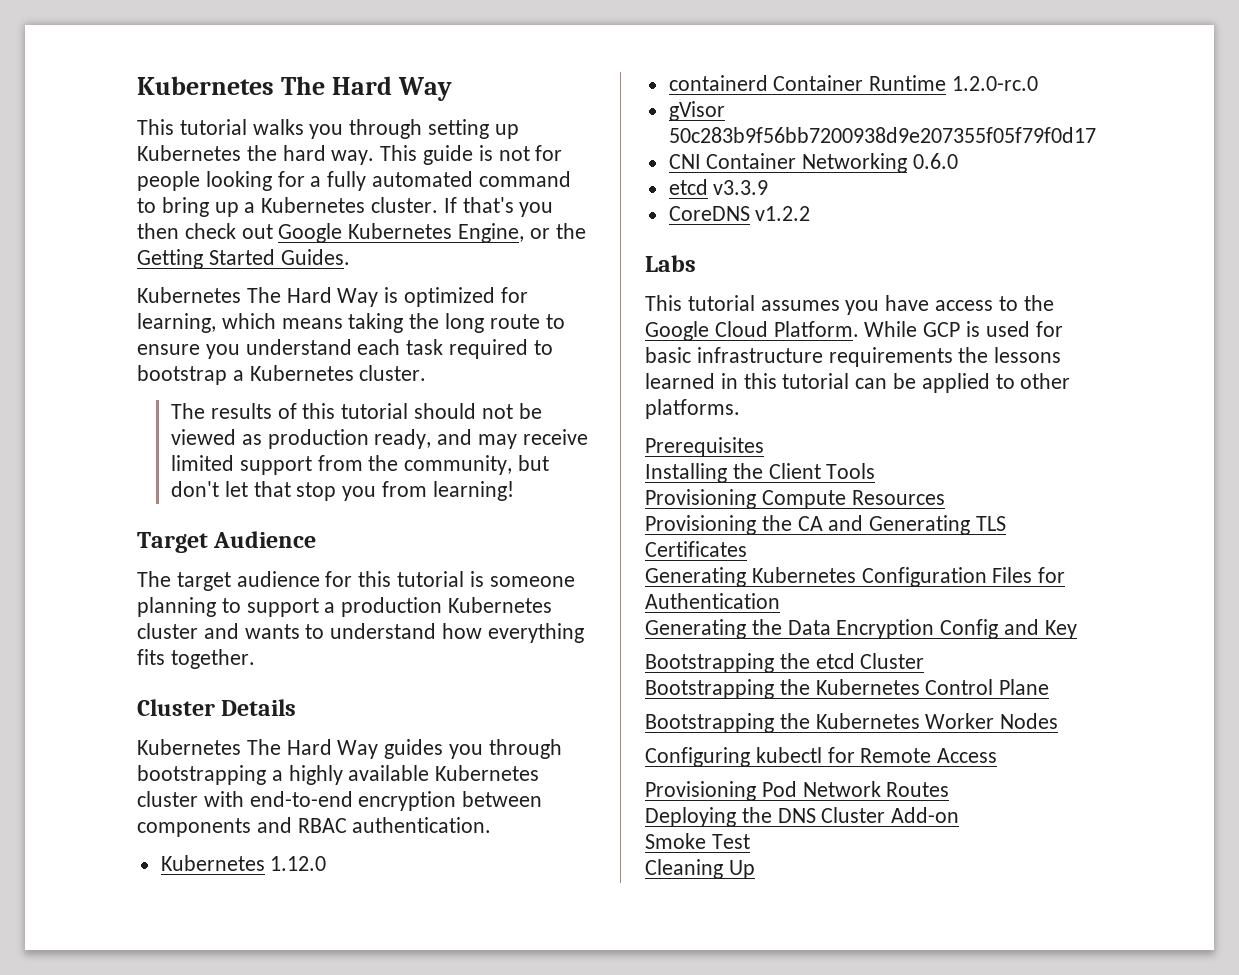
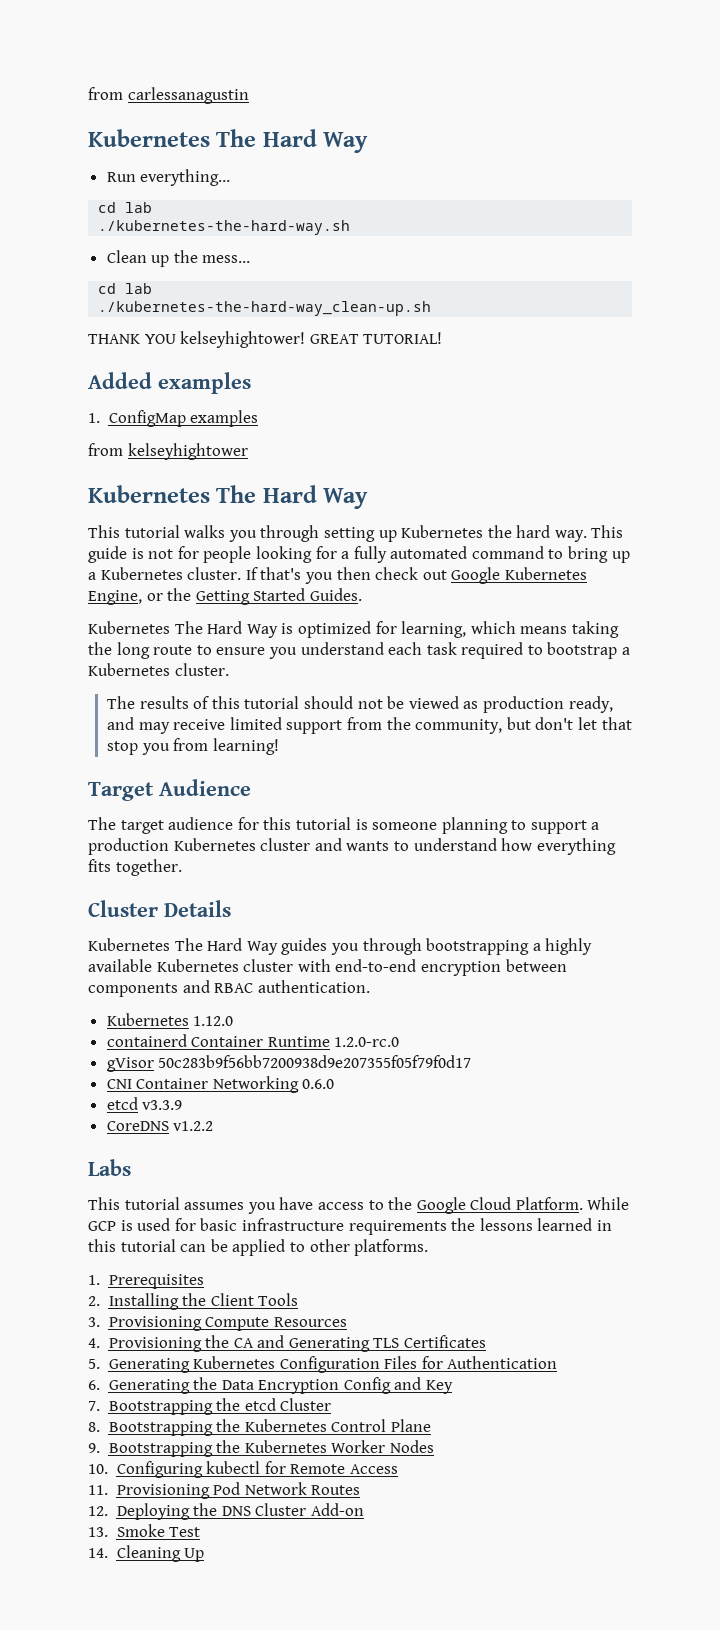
(137, 85) none -> [88,87,249,104] [88,129,369,153] [106,169,231,186] [98,202,153,213] [98,220,351,235] [106,250,251,267] [98,283,153,294] [98,301,432,316] [88,331,443,348] [88,372,251,394] [88,410,259,427] [88,443,248,460] from carlessanagustin // Kubernetes The Hard Way // Run everything... // cd lab // ./kubernetes-the-hard-way.sh // Clean up the mess... // cd lab // ./kubernetes-the-hard-way_clean-up.sh // THANK YOU kelseyhightower! GREAT TUTORIAL! // Added examples // 1. ConfigMap examples // from kelseyhightower //
(740, 409) none -> [88,1275,100,1285] 1.
(764, 447) none -> [88,1296,100,1306] 2.
(876, 471) none -> [88,1317,100,1327] 3.
(945, 497) none -> [88,1338,100,1348] 4.
(747, 549) none -> [88,1359,100,1369] 5.
(780, 601) none -> [88,1380,100,1390] 6.
(1077, 629) none -> [88,1401,100,1411] 7.
(925, 661) none -> [88,1422,100,1432] 8.
(1050, 687) none -> [88,1443,100,1453] 9.
(1059, 721) none -> [88,1464,108,1474] 10.
(998, 755) none -> [88,1485,108,1495] 11.
(950, 789) none -> [88,1506,108,1516] 12.
(960, 815) none -> [88,1527,108,1537] 13.
(750, 841) none -> [88,1548,108,1558] 14.

